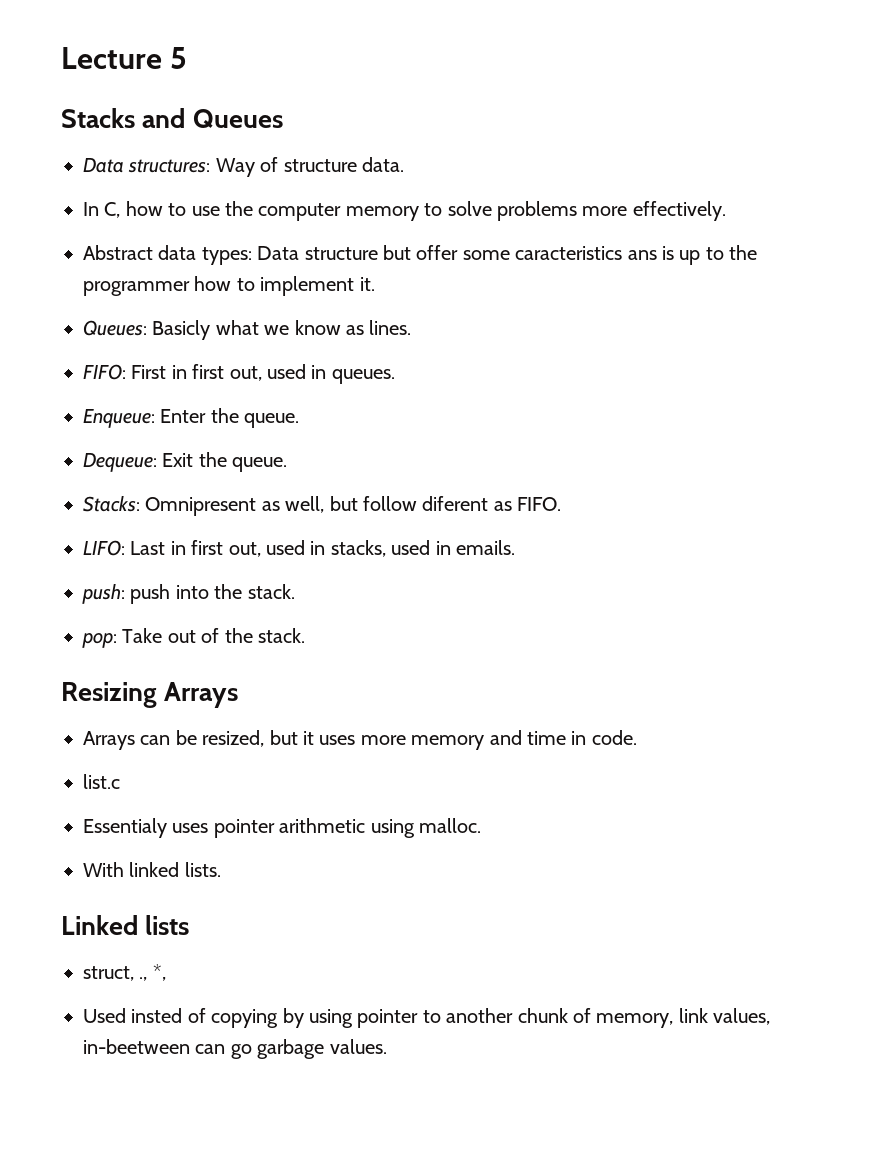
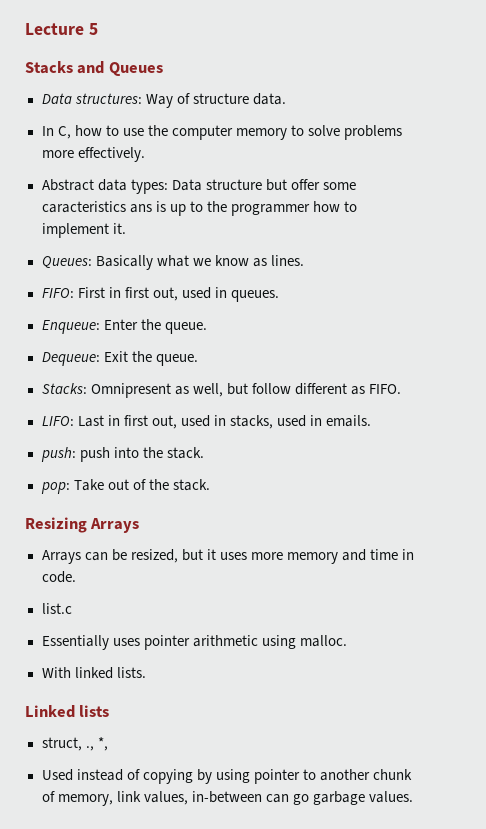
[152,320,211,340] Basicly -> [95,255,153,270] Basically
[422,496,489,511] diferent -> [294,383,347,395] different
[83,818,167,838] Essentialy -> [41,635,109,650] Essentially
[131,1008,183,1023] insted -> [76,769,123,781] instead
[83,1039,190,1054] in-beetween -> [191,791,262,803] in-between

